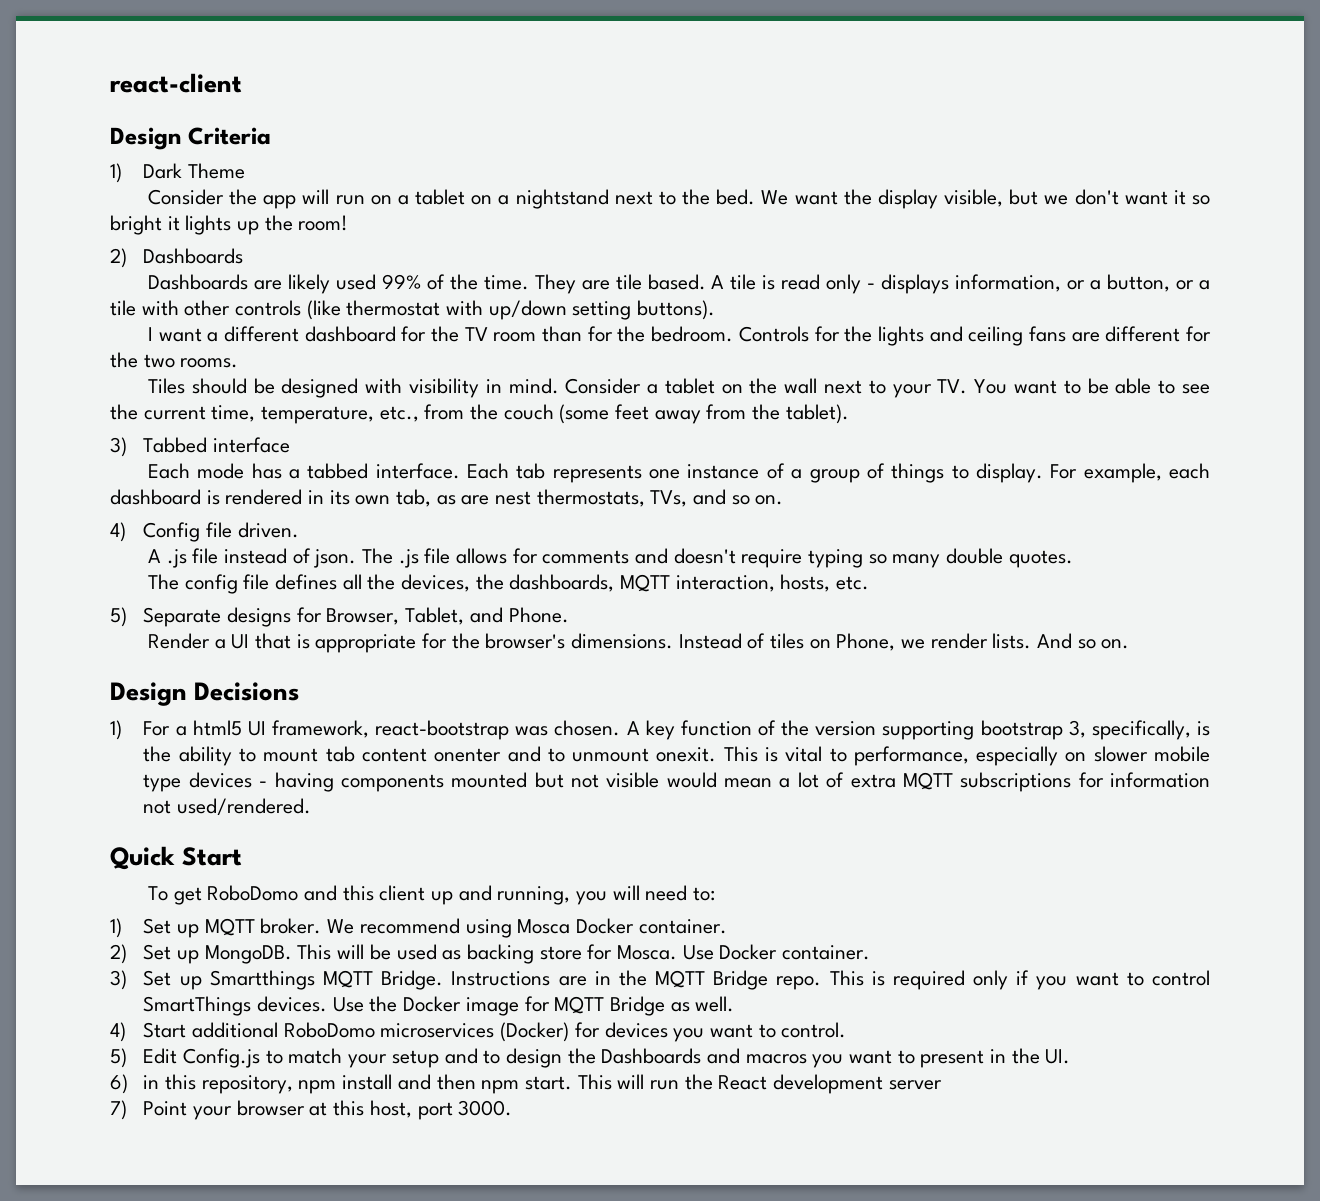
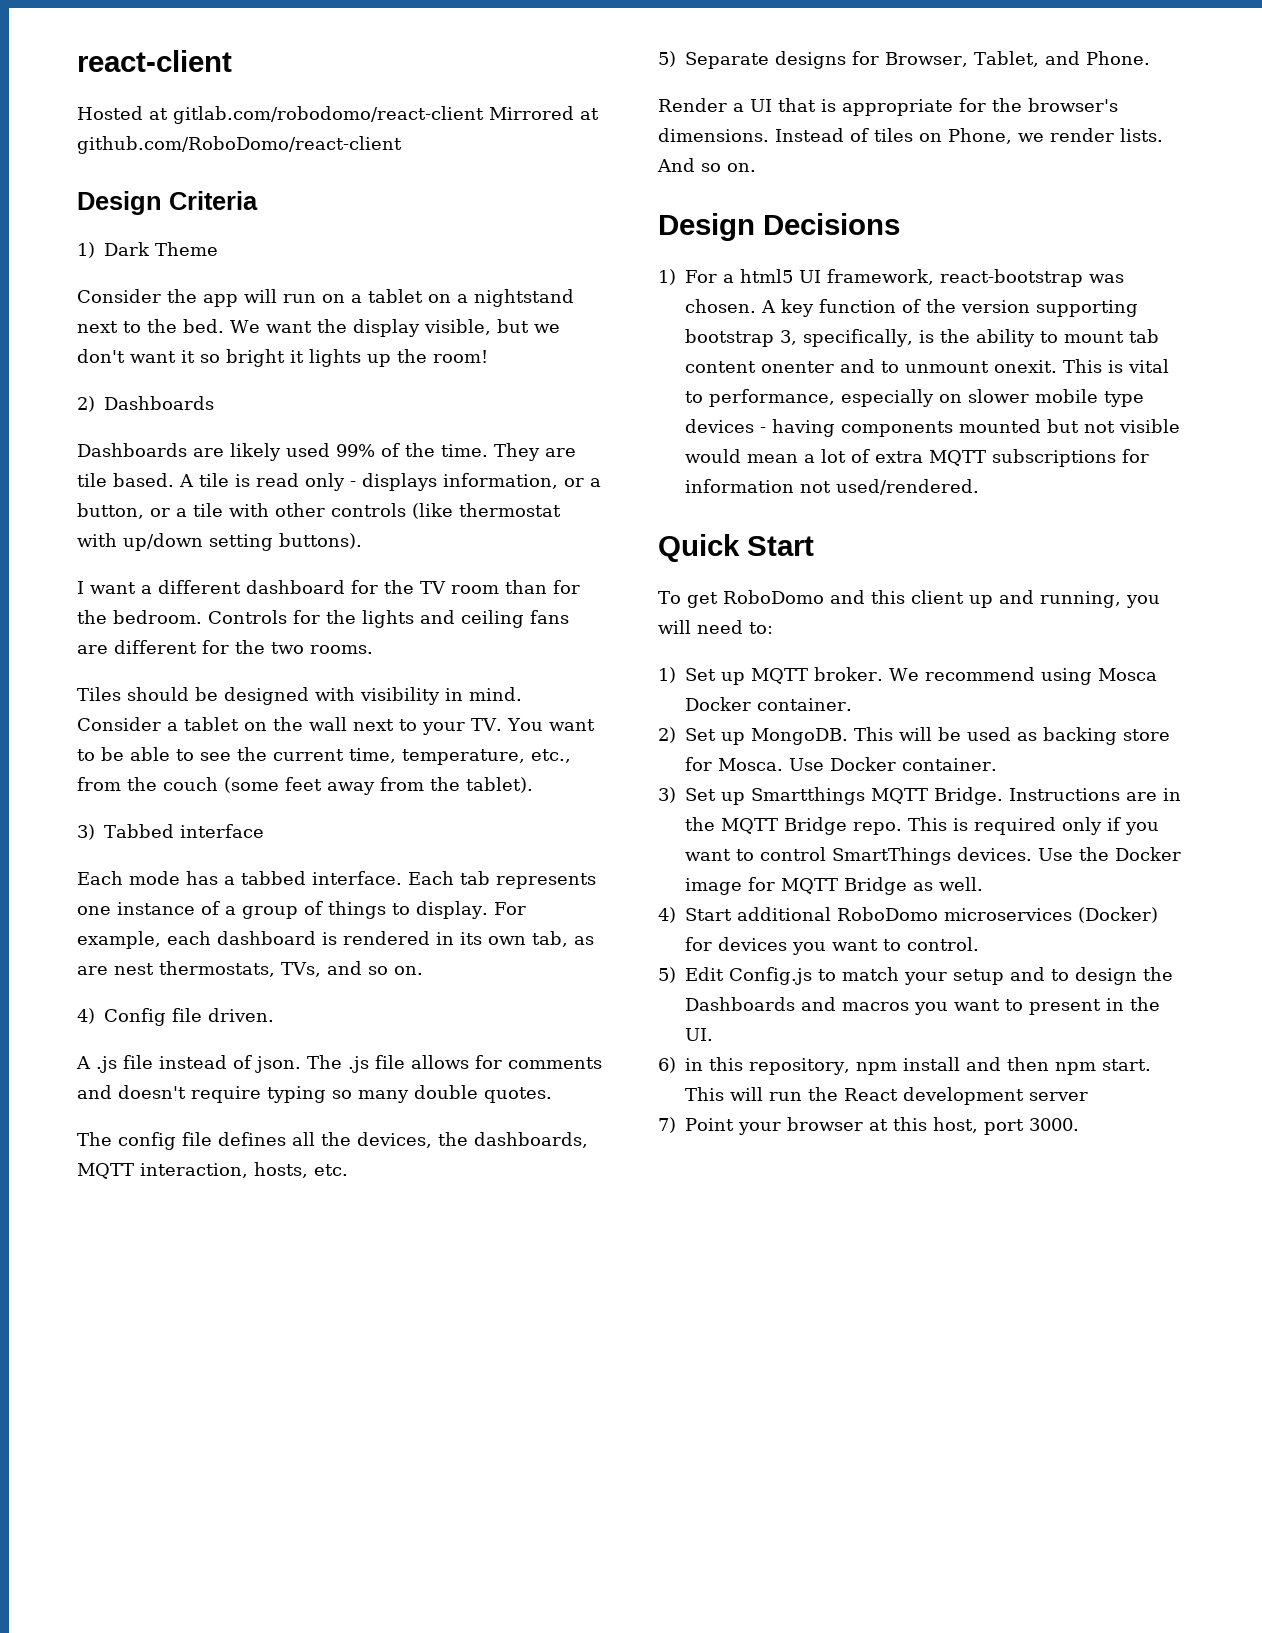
(242, 83) none -> [77,106,599,124] [77,136,402,154] // Hosted at gitlab.com/robodomo/react-client Mirrored at github.com/RoboDomo/react-client

